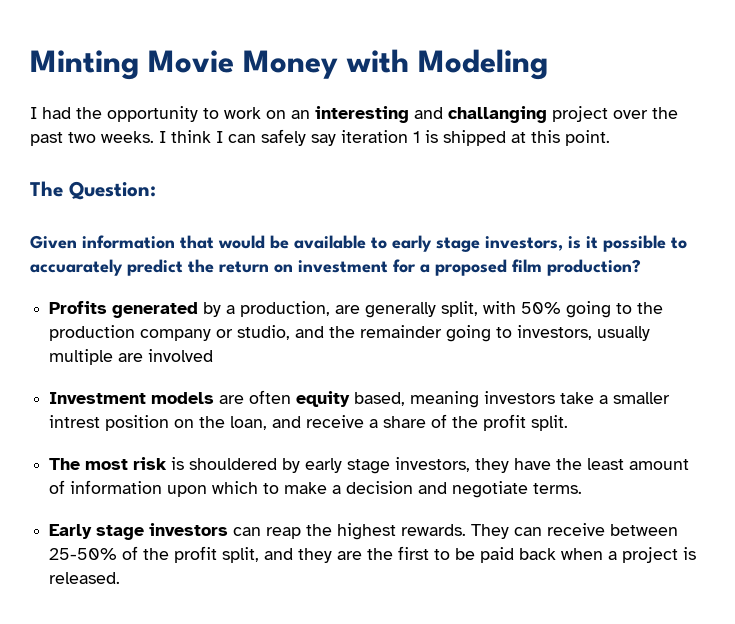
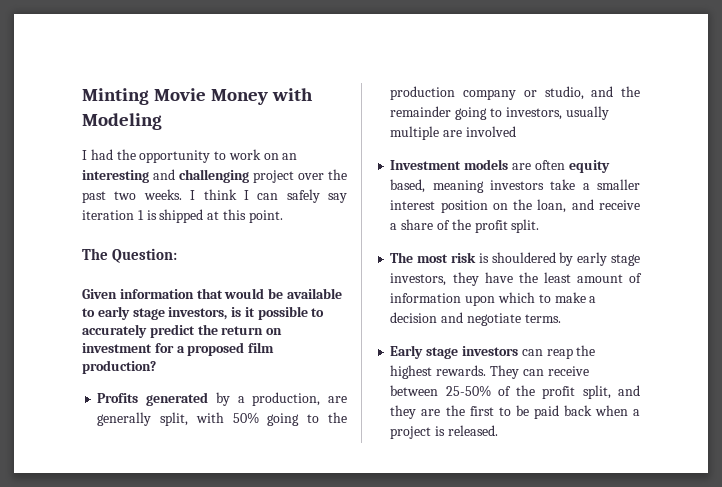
[448,106,547,123] challanging -> [179,169,249,183] challenging
[30,259,123,276] accuarately -> [82,324,147,338] accurately
[49,415,101,428] intrest -> [390,200,436,210] interest

